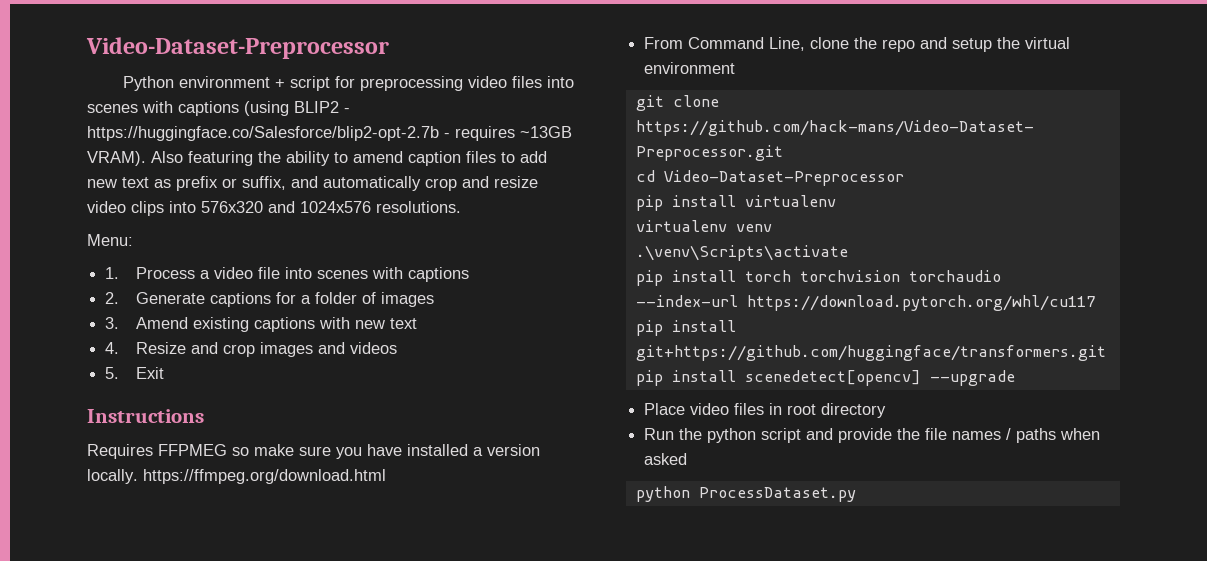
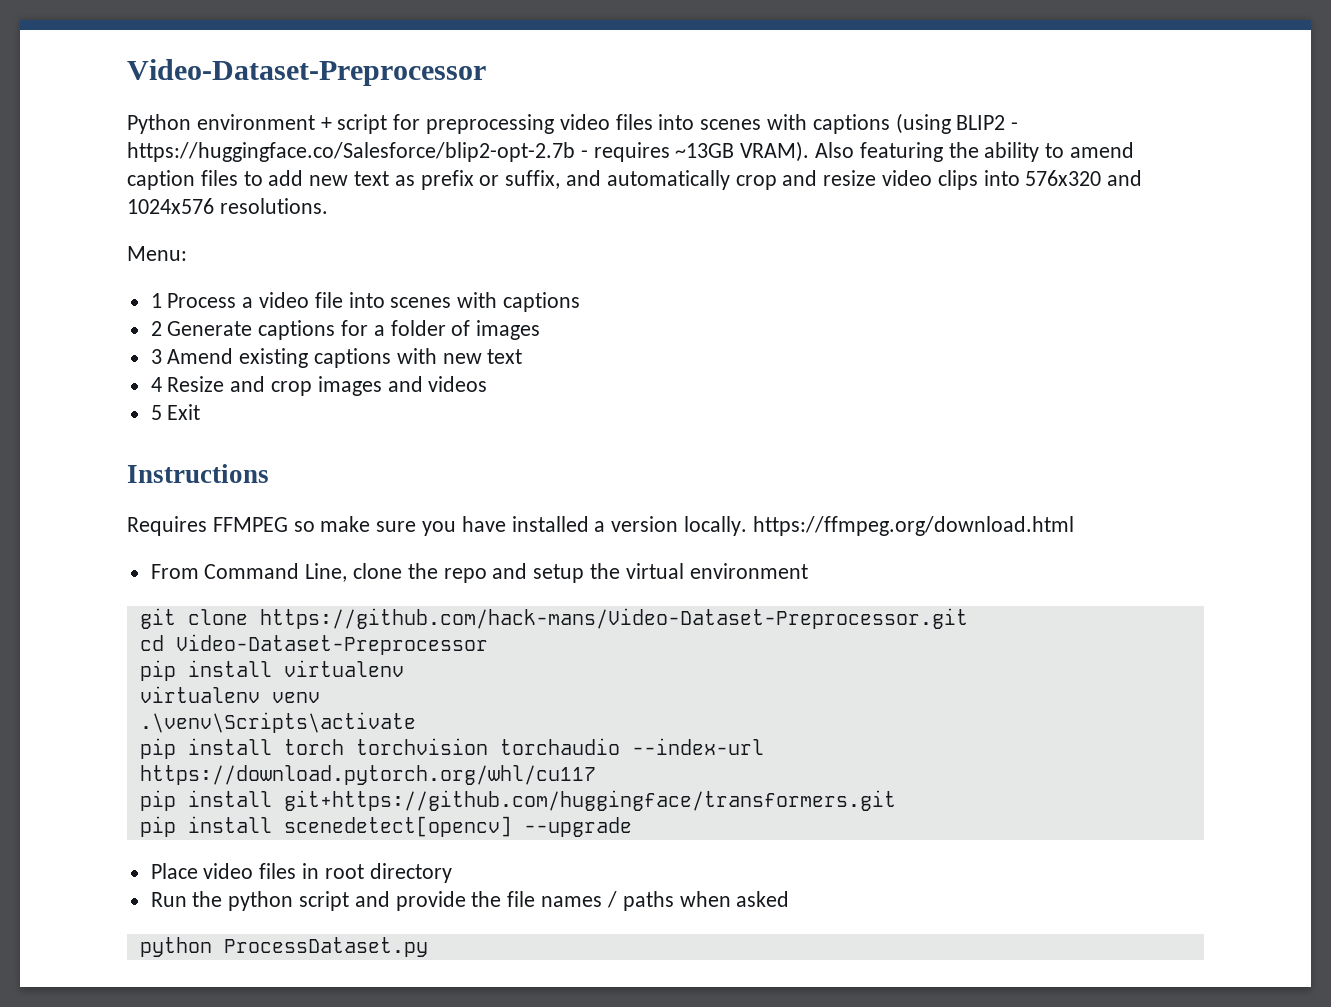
[105,267,120,279] 1. -> [150,293,162,308] 1
[105,292,120,304] 2. -> [150,321,162,336] 2
[105,317,120,329] 3. -> [150,349,162,364] 3
[105,342,120,354] 4. -> [150,377,162,392] 4
[105,367,120,379] 5. -> [150,405,162,420] 5
[158,444,227,456] FFPMEG -> [212,517,288,532] FFMPEG

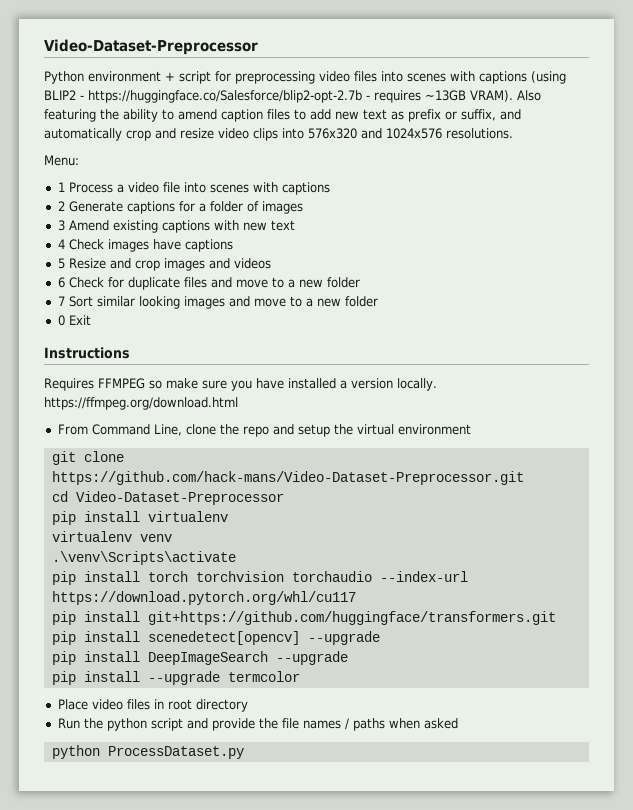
(162, 384) none -> [68,239,233,252] [57,258,65,269] Check images have captions // 5
[150,405,162,420] 5 -> [57,277,360,290] [57,296,378,309] [57,315,65,326] 6 Check for duplicate files and move to a new folder // 7 Sort similar looking images and move to a new folder // 0
(632, 827) none -> [51,651,348,665] [51,671,300,685] // pip install DeepImageSearch --upgrade // pip install --upgrade termcolor

